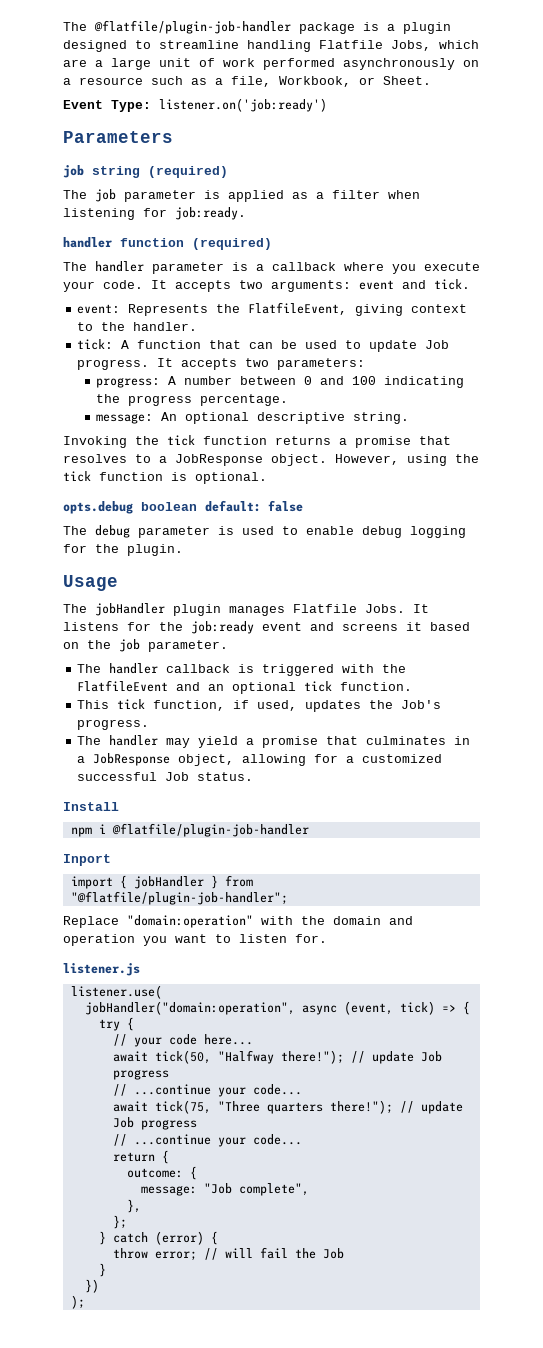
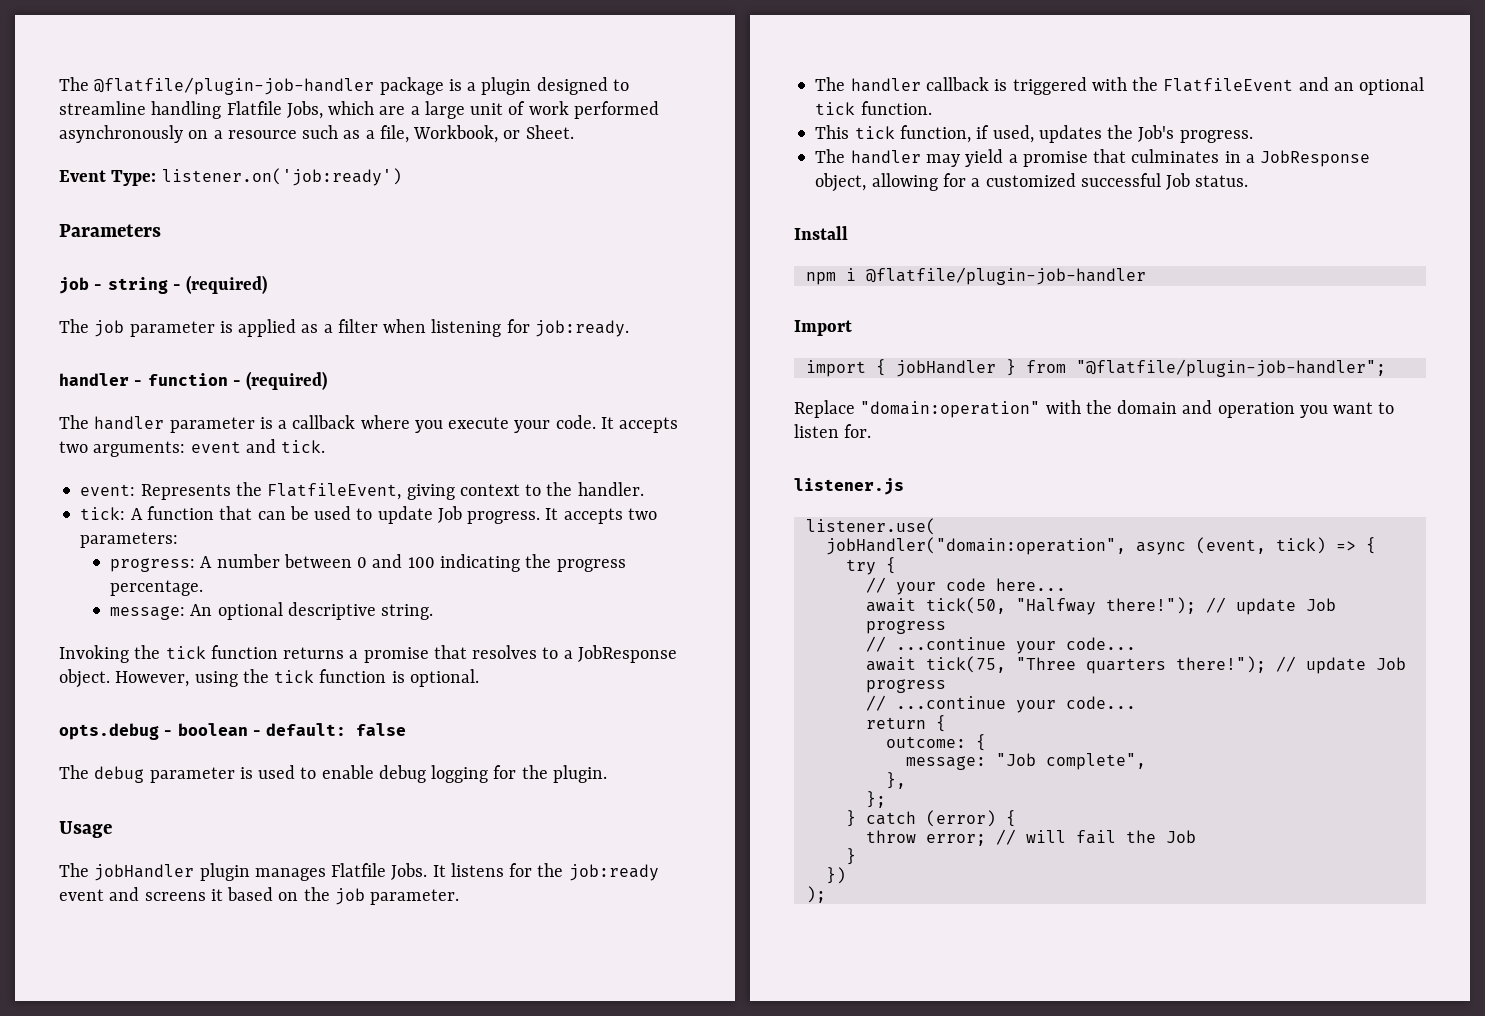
[92,166,140,178] string -> [94,277,181,294] - string -
[120,238,184,247] function -> [134,373,241,386] - function -
[141,502,197,511] boolean -> [164,723,261,736] - boolean -
[63,854,111,866] Inport -> [794,320,852,336] Import

